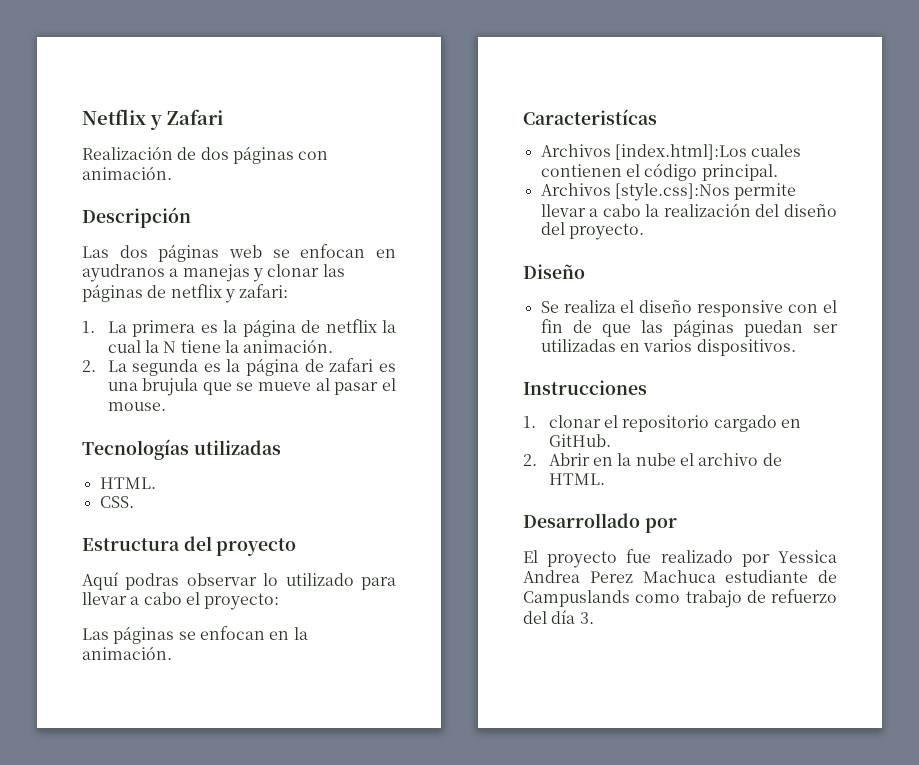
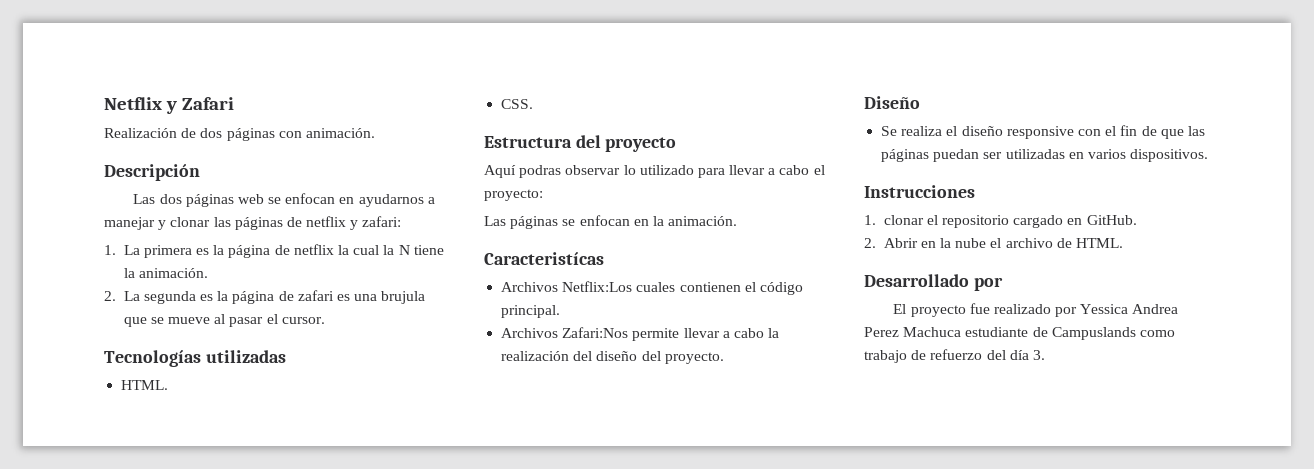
[82,264,250,282] ayudranos a manejas -> [358,194,435,207] [104,217,155,230] ayudarnos a manejar
[107,402,166,411] mouse. -> [281,317,325,324] cursor.
[614,144,747,160] [index.html]:Los -> [562,281,633,292] Netflix:Los
[614,183,730,201] [style.css]:Nos -> [562,327,629,338] Zafari:Nos

